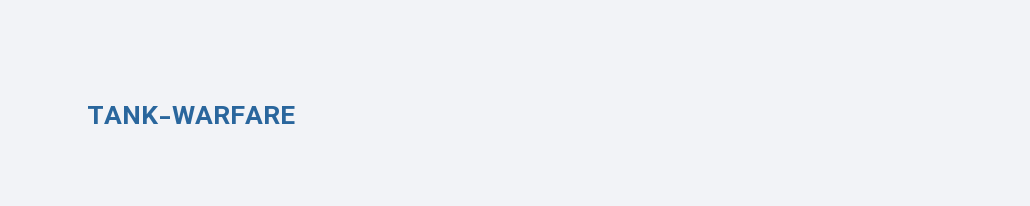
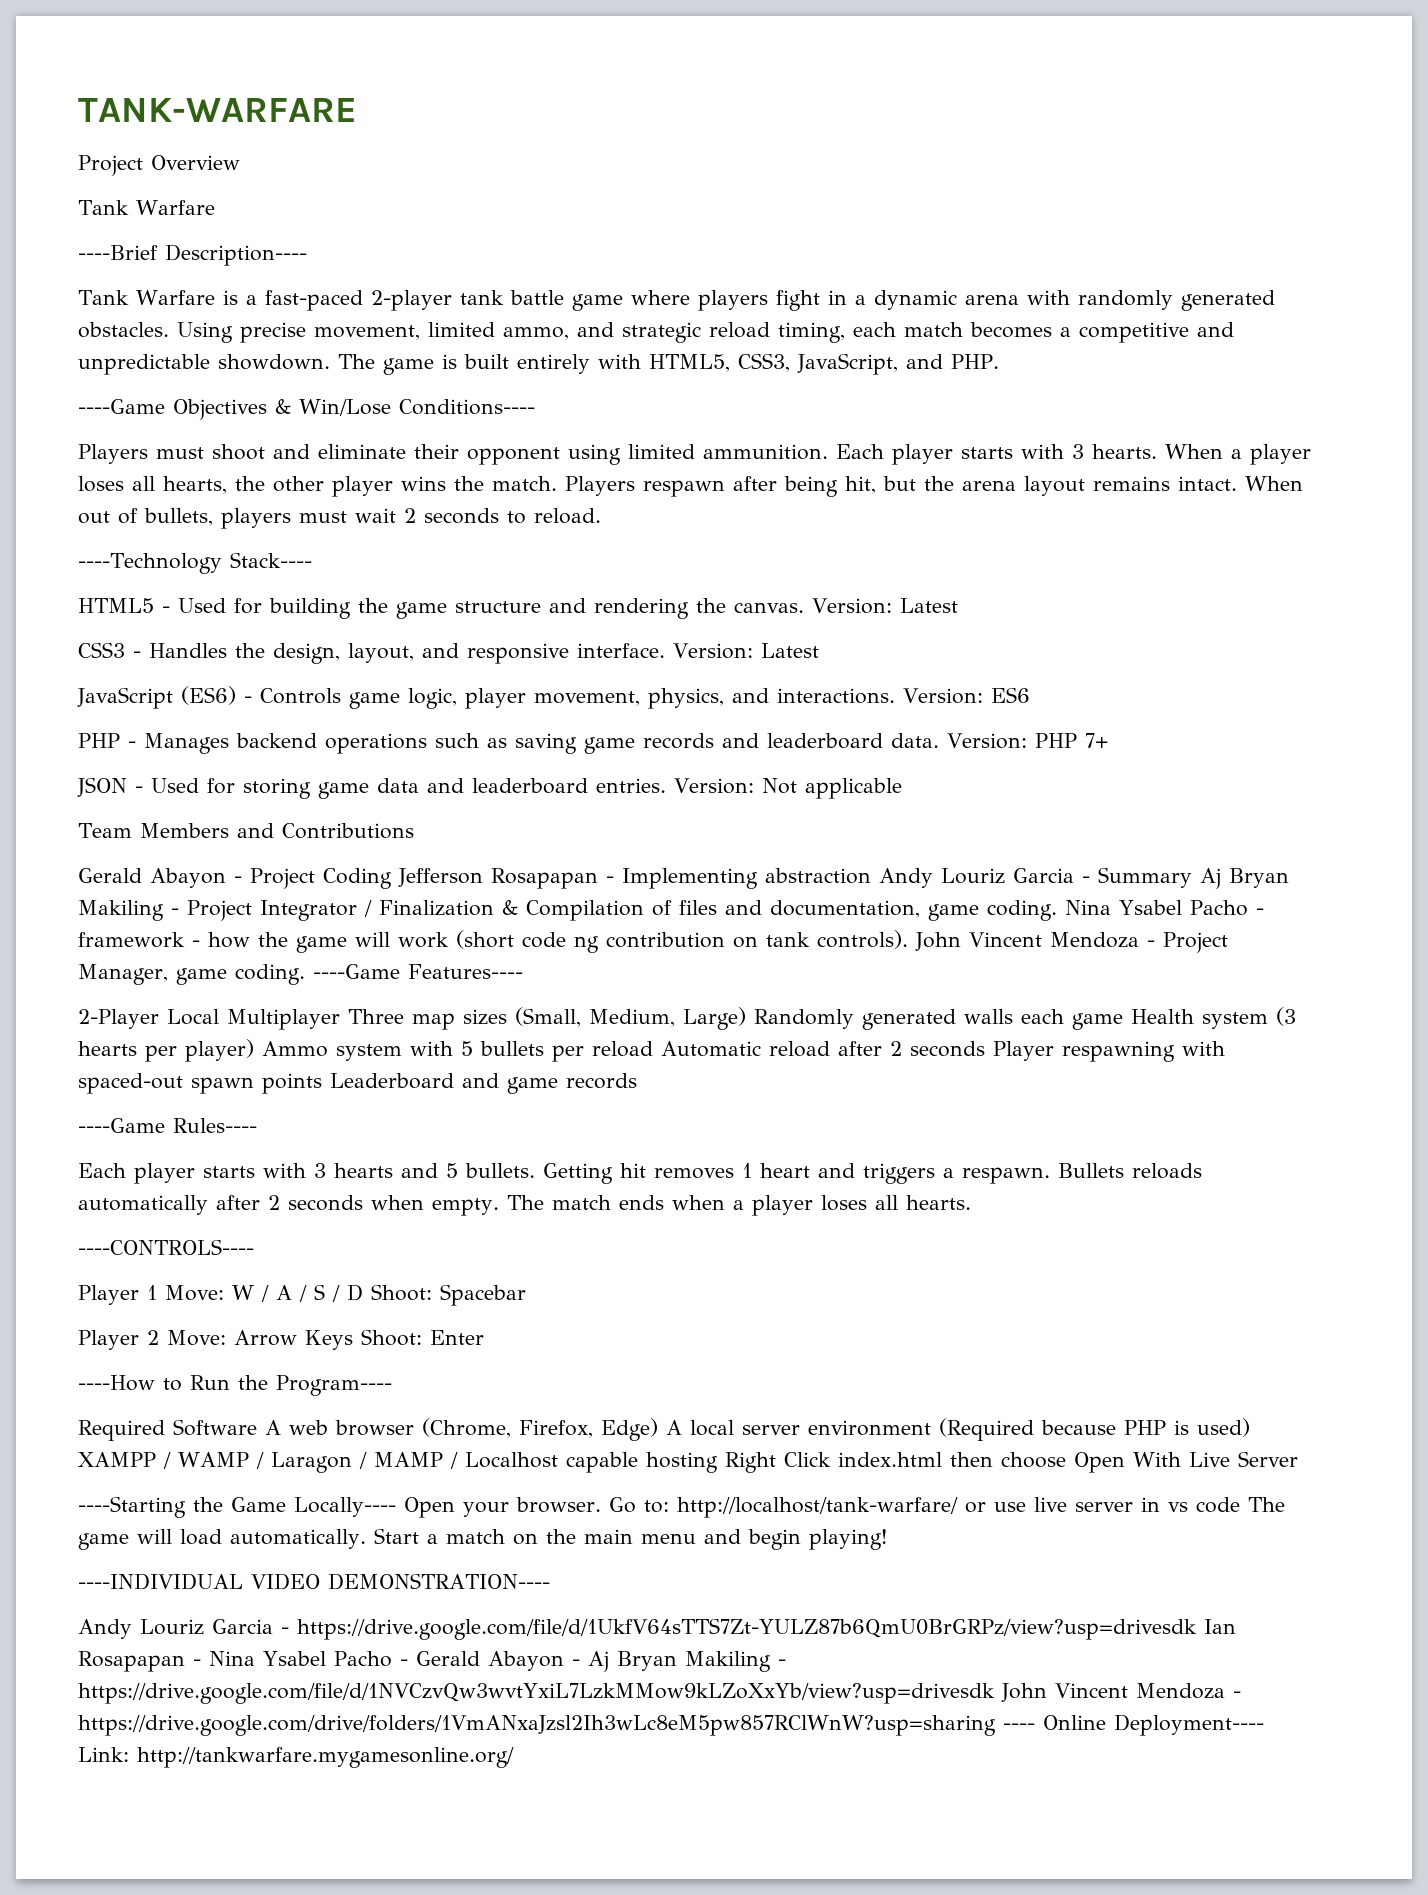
(295, 115) none -> [78,155,240,176] [78,200,215,215] [78,244,307,266] [78,290,1275,311] [78,322,1234,343] [78,353,999,375] [78,399,535,420] [78,444,1311,465] [78,476,1303,497] [78,508,601,529] [78,552,312,574] [78,598,958,619] [78,642,819,664] [77,686,1030,709] [78,733,1108,754] [77,777,902,799] [78,823,414,839] [78,867,1289,889] [78,900,1264,921] [78,930,1228,953] [78,964,523,985] [78,1007,1296,1030] [78,1039,1225,1062] [78,1073,637,1094] [78,1118,257,1133] [78,1163,1202,1184] [78,1195,971,1216] [78,1239,254,1255] [78,1284,526,1306] [78,1329,484,1350] [78,1375,392,1396] [78,1418,1250,1441] [78,1451,1298,1473] [78,1496,1285,1518] [78,1528,887,1550] [78,1573,550,1590] [78,1618,1236,1640] [78,1651,786,1672] [78,1683,1241,1704] [78,1714,1264,1736] [78,1747,514,1768] // Project Overview // Tank Warfare // ----Brief Description---- // Tank Warfare is a fast-paced 2-player tank battle game where players fight in a dynamic arena with randomly generated obstacles. Using precise movement, limited ammo, and strategic reload timing, each match becomes a competitive and unpredictable showdown. The game is built entirely with HTML5, CSS3, JavaScript, and PHP. // ----Game Objectives & Win/Lose Conditions---- // Players must shoot and eliminate their opponent using limited ammunition. Each player starts with 3 hearts. When a player loses all hearts, the other player wins the match. Players respawn after being hit, but the arena layout remains intact. When out of bullets, players must wait 2 seconds to reload. // ----Technology Stack---- // HTML5 - Used for building the game structure and rendering the canvas. Version: Latest // CSS3 - Handles the design, layout, and responsive interface. Version: Latest // JavaScript (ES6) - Controls game logic, player movement, physics, and interactions. Version: ES6 // PHP - Manages backend operations such as saving game records and leaderboard data. Version: PHP 7+ // JSON - Used for storing game data and leaderboard entries. Version: Not applicable // Team Members and Contributions // Gerald Abayon - Project Coding Jefferson Rosapapan - Implementing abstraction Andy Louriz Garcia - Summary Aj Bryan Makiling - Project Integrator / Finalization & Compilation of files and documentation, game coding. Nina Ysabel Pacho - framework - how the game will work (short code ng contribution on tank controls). John Vincent Mendoza - Project Manager, game coding. ----Game Features---- // 2-Player Local Multiplayer Three map sizes (Small, Medium, Large) Randomly generated walls each game Health system (3 hearts per player) Ammo system with 5 bullets per reload Automatic reload after 2 seconds Player respawning with spaced-out spawn points Leaderboard and game records // ----Game Rules---- // Each player starts with 3 hearts and 5 bullets. Getting hit removes 1 heart and triggers a respawn. Bullets reloads automatically after 2 seconds when empty. The match ends when a player loses all hearts. // ----CONTROLS---- // Player 1 Move: W / A / S / D Shoot: Spacebar // Player 2 Move: Arrow Keys Shoot: Enter // ----How to Run the Program---- // Required Software A web browser (Chrome, Firefox, Edge) A local server environment (Required because PHP is used) XAMPP / WAMP / Laragon / MAMP / Localhost capable hosting Right Click index.html then choose Open With Live Server // ----Starting the Game Locally---- Open your browser. Go to: http://localhost/tank-warfare/ or use live server in vs code The game will load automatically. Start a match on the main menu and begin playing! // ----INDIVIDUAL VIDEO DEMONSTRATION---- // Andy Louriz Garcia - https://drive.google.com/file/d/1UkfV64sTTS7Zt-YULZ87b6QmU0BrGRPz/view?usp=drivesdk Ian Rosapapan - Nina Ysabel Pacho - Gerald Abayon - Aj Bryan Makiling - https://drive.google.com/file/d/1NVCzvQw3wvtYxiL7LzkMMow9kLZoXxYb/view?usp=drivesdk John Vincent Mendoza - https://drive.google.com/drive/folders/1VmANxaJzsl2Ih3wLc8eM5pw857RClWnW?usp=sharing ---- Online Deployment---- Link: http://tankwarfare.mygamesonline.org/

